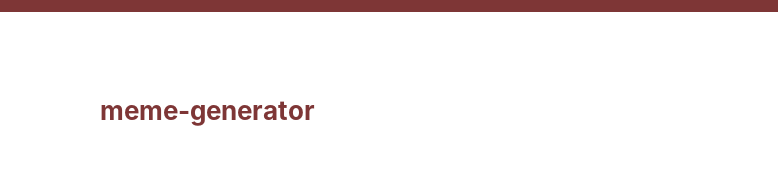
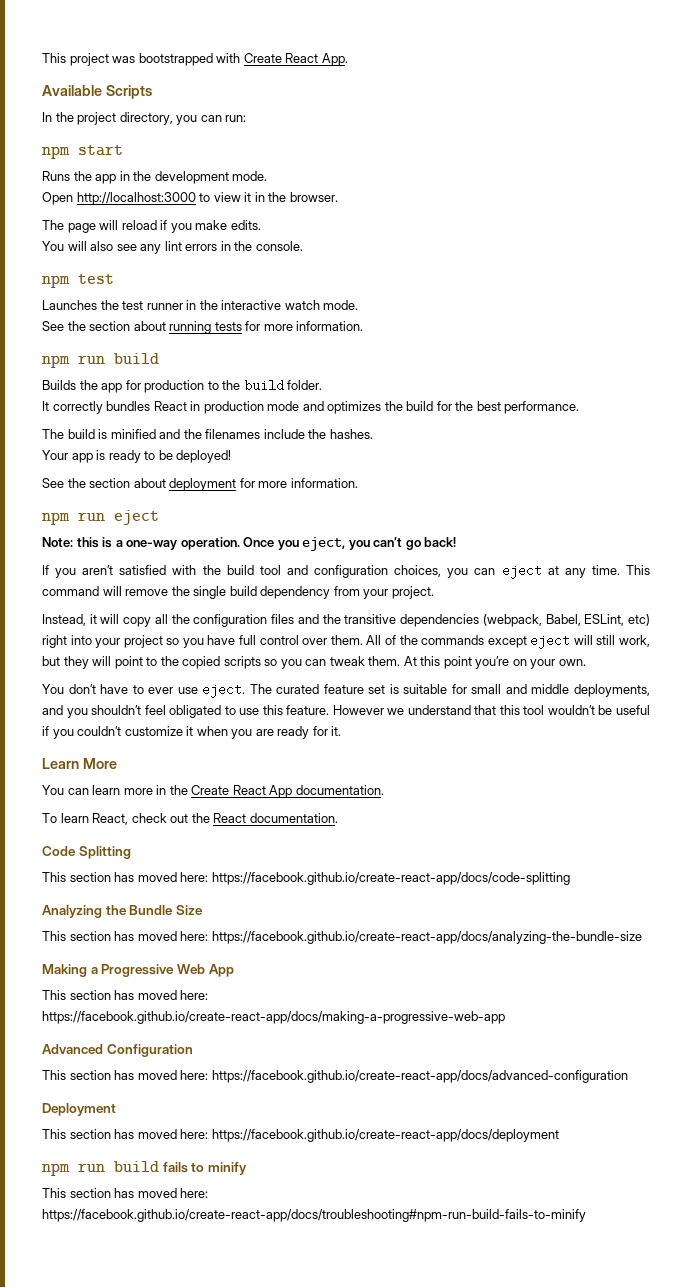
[100,101,315,126] meme-generator -> [42,53,348,66] [42,85,152,99] [42,112,247,125] [42,145,123,159] [42,171,268,184] [42,192,338,205] [42,220,261,233] [42,241,303,254] [42,274,114,288] [42,300,359,310] [42,321,364,334] [42,353,159,368] [42,379,323,393] [42,401,580,414] [42,429,373,439] [42,450,232,463] [42,478,358,491] [42,510,159,525] [42,537,457,551] [42,564,651,579] [42,586,434,599] [42,614,651,627] [42,634,650,649] [42,656,586,669] [42,683,651,698] [42,705,651,718] [42,726,342,739] [42,758,117,769] [42,785,384,798] [42,813,338,825] [42,846,131,859] [42,872,570,885] [42,905,203,918] [42,931,642,944] [42,964,234,977] [42,990,209,1000] [42,1011,505,1024] [42,1044,193,1057] [42,1070,628,1083] [42,1103,116,1116] [42,1129,559,1142] [42,1161,247,1176] [42,1188,209,1198] [42,1209,586,1222] This project was bootstrapped with Create React App. // Available Scripts // In the project directory, you can run: // npm start // Runs the app in the development mode. // Open http://localhost:3000 to view it in the browser. // The page will reload if you make edits. // You will also see any lint errors in the console. // npm test // Launches the test runner in the interactive watch mode. // See the section about running tests for more information. // npm run build // Builds the app for production to the build folder. // It correctly bundles React in production mode and optimizes the build for the best performance. // The build is minified and the filenames include the hashes. // Your app is ready to be deployed! // See the section about deployment for more information. // npm run eject // Note: this is a one-way operation. Once you eject, you can’t go back! // If you aren’t satisfied with the build tool and configuration choices, you can eject at any time. This command will remove the single build dependency from your project. // Instead, it will copy all the configuration files and the transitive dependencies (webpack, Babel, ESLint, etc) right into your project so you have full control over them. All of the commands except eject will still work, but they will point to the copied scripts so you can tweak them. At this point you’re on your own. // You don’t have to ever use eject. The curated feature set is suitable for small and middle deployments, and you shouldn’t feel obligated to use this feature. However we understand that this tool wouldn’t be useful if you couldn’t customize it when you are ready for it. // Learn More // You can learn more in the Create React App documentation. // To learn React, check out the React documentation. // Code Splitting // This section has moved here: https://facebook.github.io/create-react-app/docs/code-splitting // Analyzing the Bundle Size // This section has moved here: https://facebook.github.io/create-react-app/docs/analyzing-the-bundle-size // Making a Progressive Web App // This section has moved here: https://facebook.github.io/create-react-app/docs/making-a-progressive-web-app // Advanced Configuration // This section has moved here: https://facebook.github.io/create-react-app/docs/advanced-configuration // Deployment // This section has moved here: https://facebook.github.io/create-react-app/docs/deployment // npm run build fails to minify // This section has moved here: https://facebook.github.io/create-react-app/docs/troubleshooting#npm-run-build-fails-to-minify

